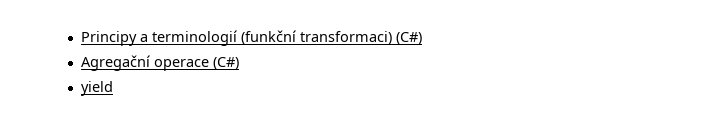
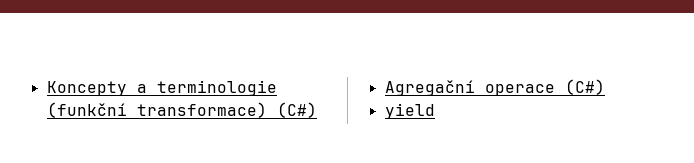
[80,30,392,46] Principy a terminologií (funkční transformaci) -> [46,80,277,96] [46,102,267,118] Koncepty a terminologie (funkční transformace)

